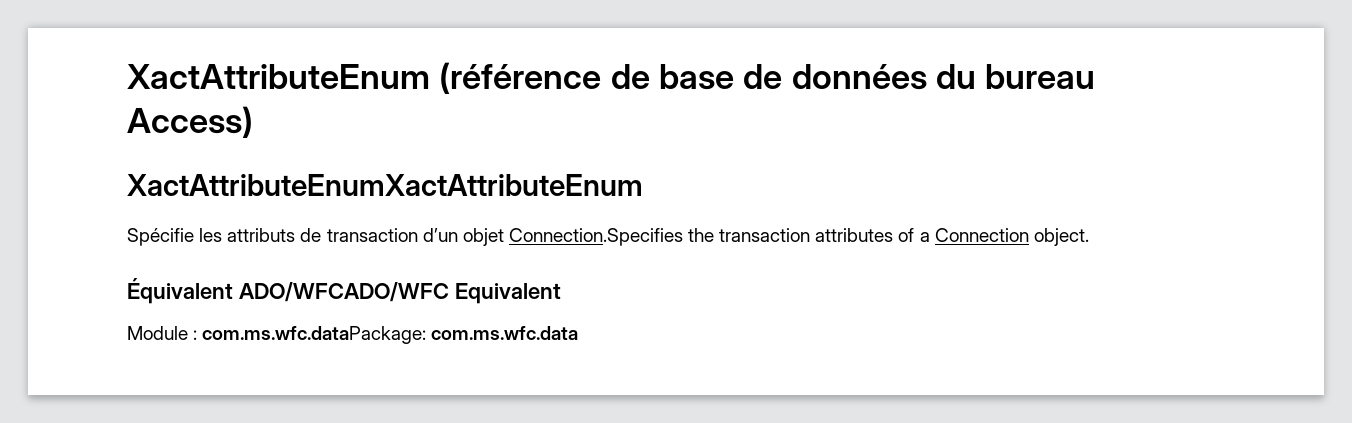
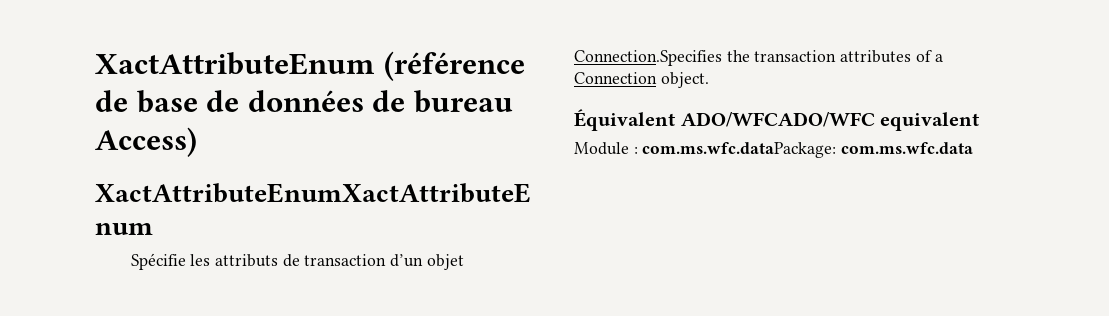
[935,64,976,89] du -> [372,90,406,112] de
[454,283,561,304] Equivalent -> [880,112,980,131] equivalent

